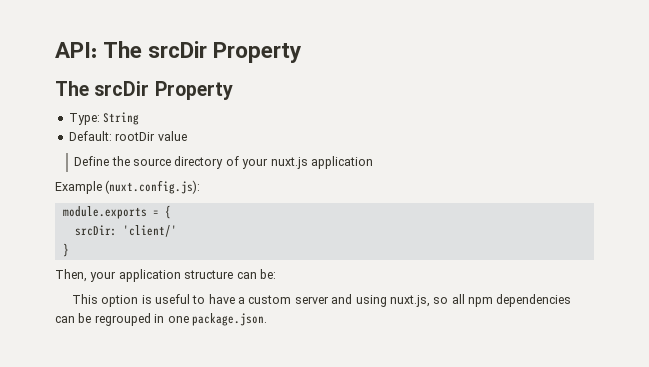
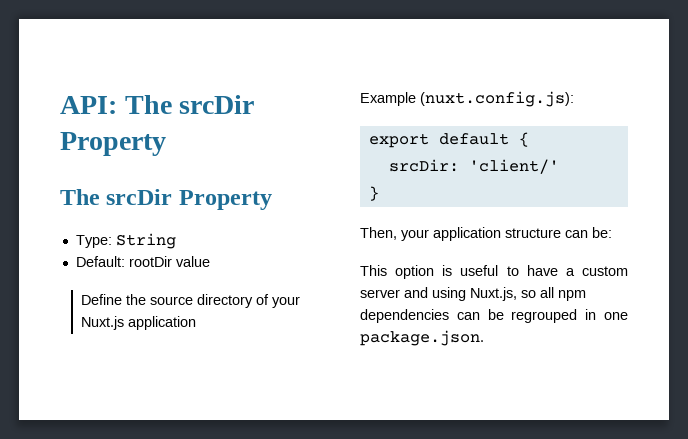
[270,157,308,169] nuxt.js -> [81,316,125,330] Nuxt.js
[62,206,159,219] module.exports = -> [368,133,509,148] export default
[389,295,430,307] nuxt.js, -> [470,287,517,301] Nuxt.js,

